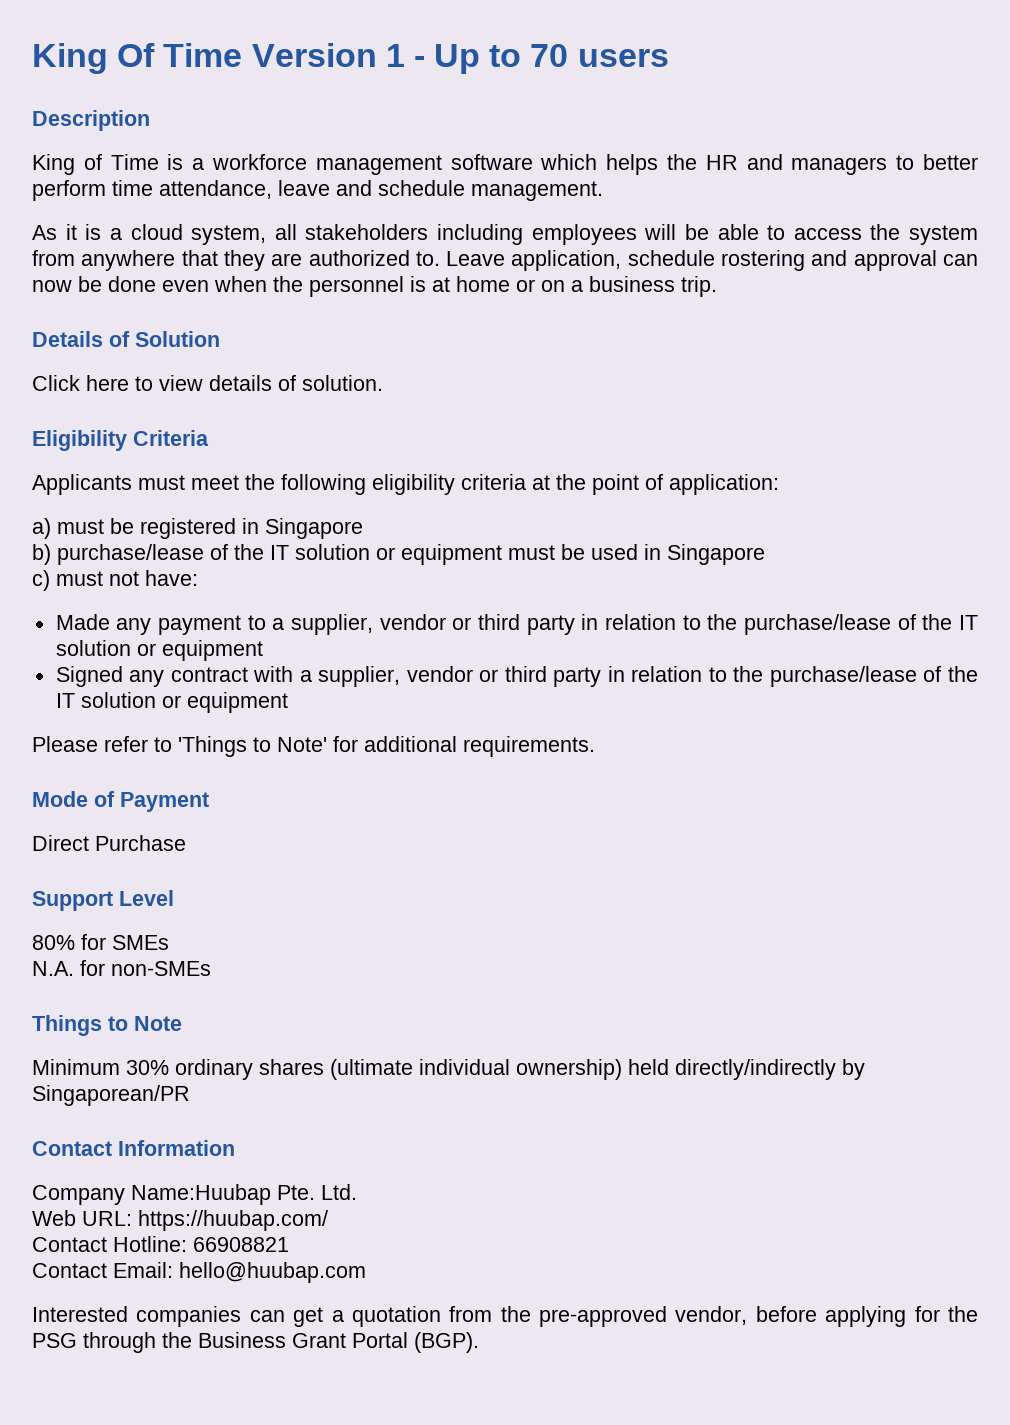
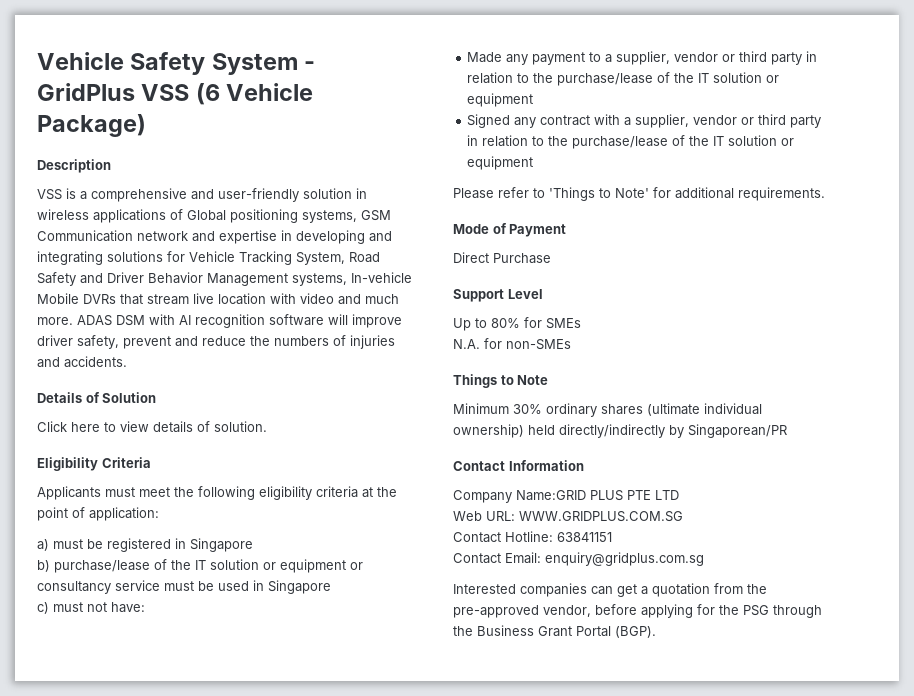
[32,43,669,74] [32,110,150,131] [32,154,978,175] [32,180,603,201] [32,224,978,245] [32,250,978,271] [32,276,717,297] King Of Time Version 1 - Up to 70 users // Description // King of Time is a workforce management software which helps the HR and managers to better perform time attendance, leave and schedule management. // As it is a cloud system, all stakeholders including employees will be able to access the system from anywhere that they are authorized to. Leave application, schedule rostering and approval can now be done even when the personnel is at home or on a business trip. -> [37,52,316,75] [37,83,314,105] [37,114,146,137] [37,159,111,173] [37,188,367,202] [37,209,391,223] [37,230,392,244] [37,251,380,265] [37,272,412,286] [37,293,399,305] [37,314,402,328] [37,335,395,349] [37,356,127,368] Vehicle Safety System - GridPlus VSS (6 Vehicle Package) // Description // VSS is a comprehensive and user-friendly solution in wireless applications of Global positioning systems, GSM Communication network and expertise in developing and integrating solutions for Vehicle Tracking System, Road Safety and Driver Behavior Management systems, In-vehicle Mobile DVRs that stream live location with video and much more. ADAS DSM with AI recognition software will improve driver safety, prevent and reduce the numbers of injuries and accidents.
(502, 554) none -> [350,562,363,570] [37,580,160,594] or consultancy service
(174, 898) none -> [453,318,487,331] Up to
[131,1184,357,1205] Name:Huubap Pte. Ltd. -> [516,490,679,501] Name:GRID PLUS PTE LTD
[138,1210,328,1231] https://huubap.com/ -> [519,511,683,522] WWW.GRIDPLUS.COM.SG
[193,1237,289,1252] 66908821 -> [557,532,612,542] 63841151
[179,1262,366,1283] hello@huubap.com -> [545,552,704,566] enquiry@gridplus.com.sg

